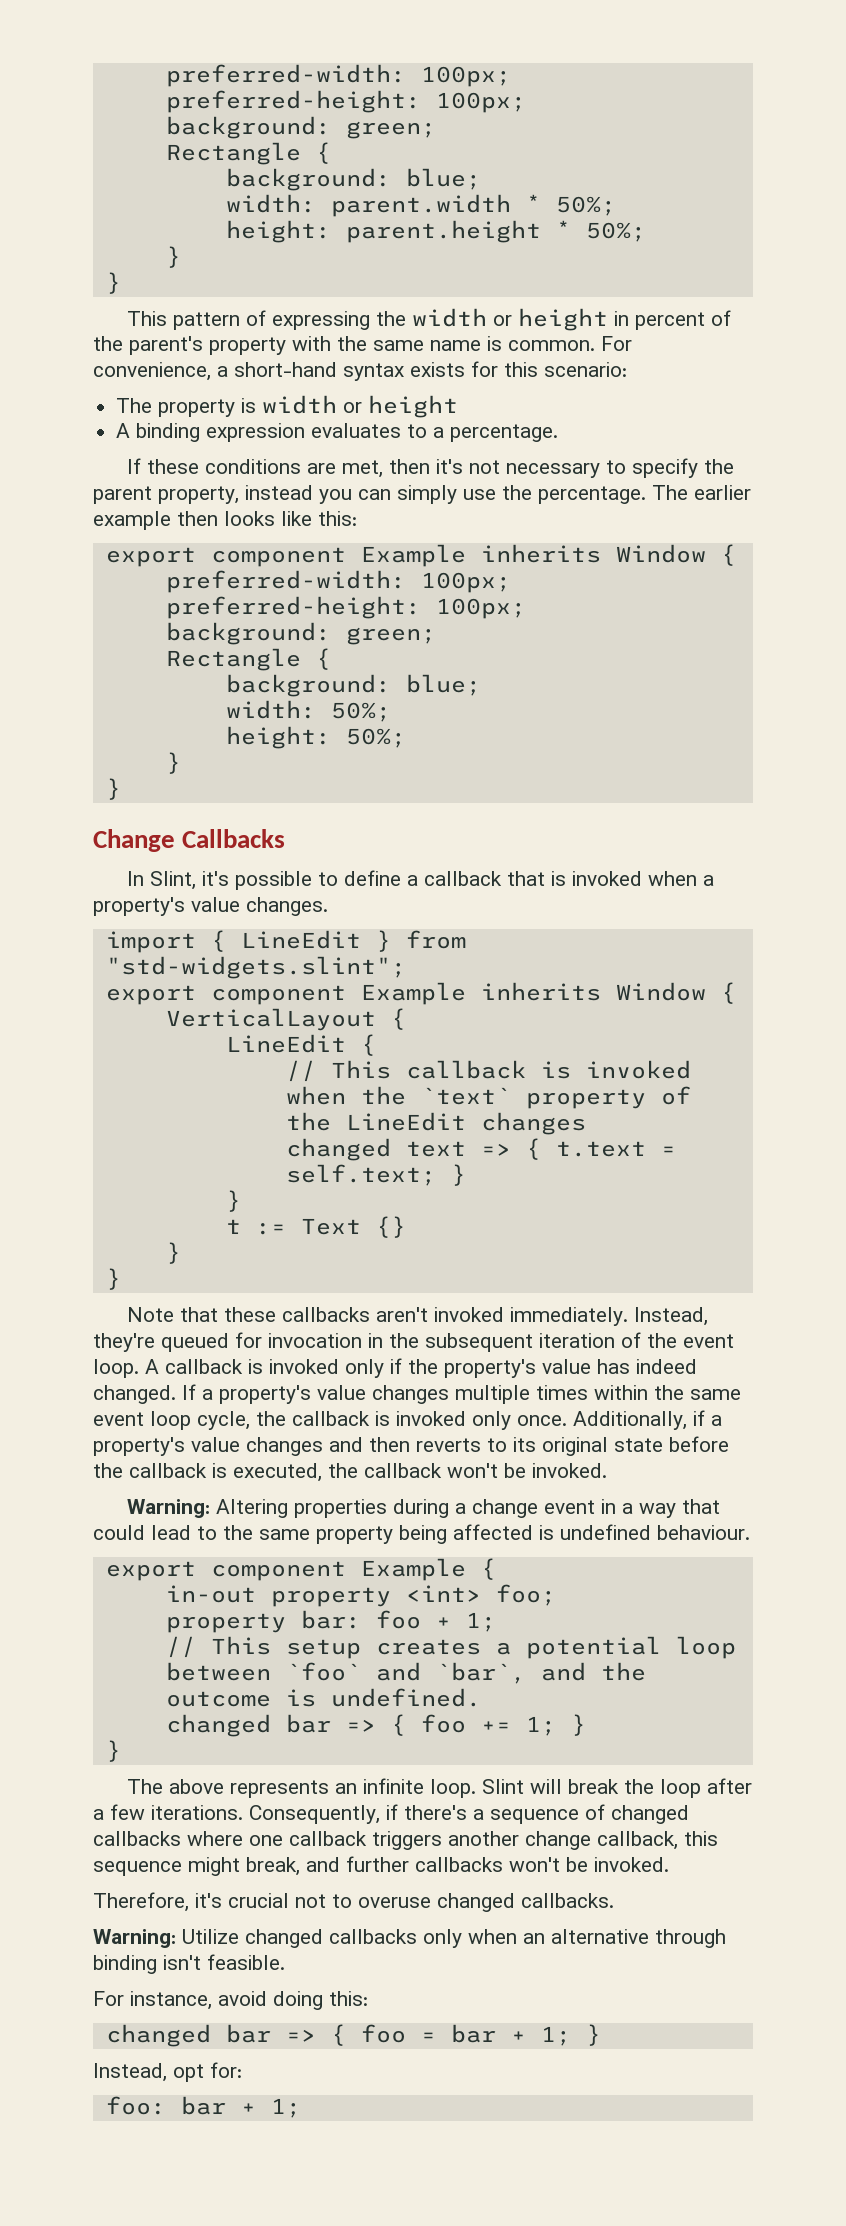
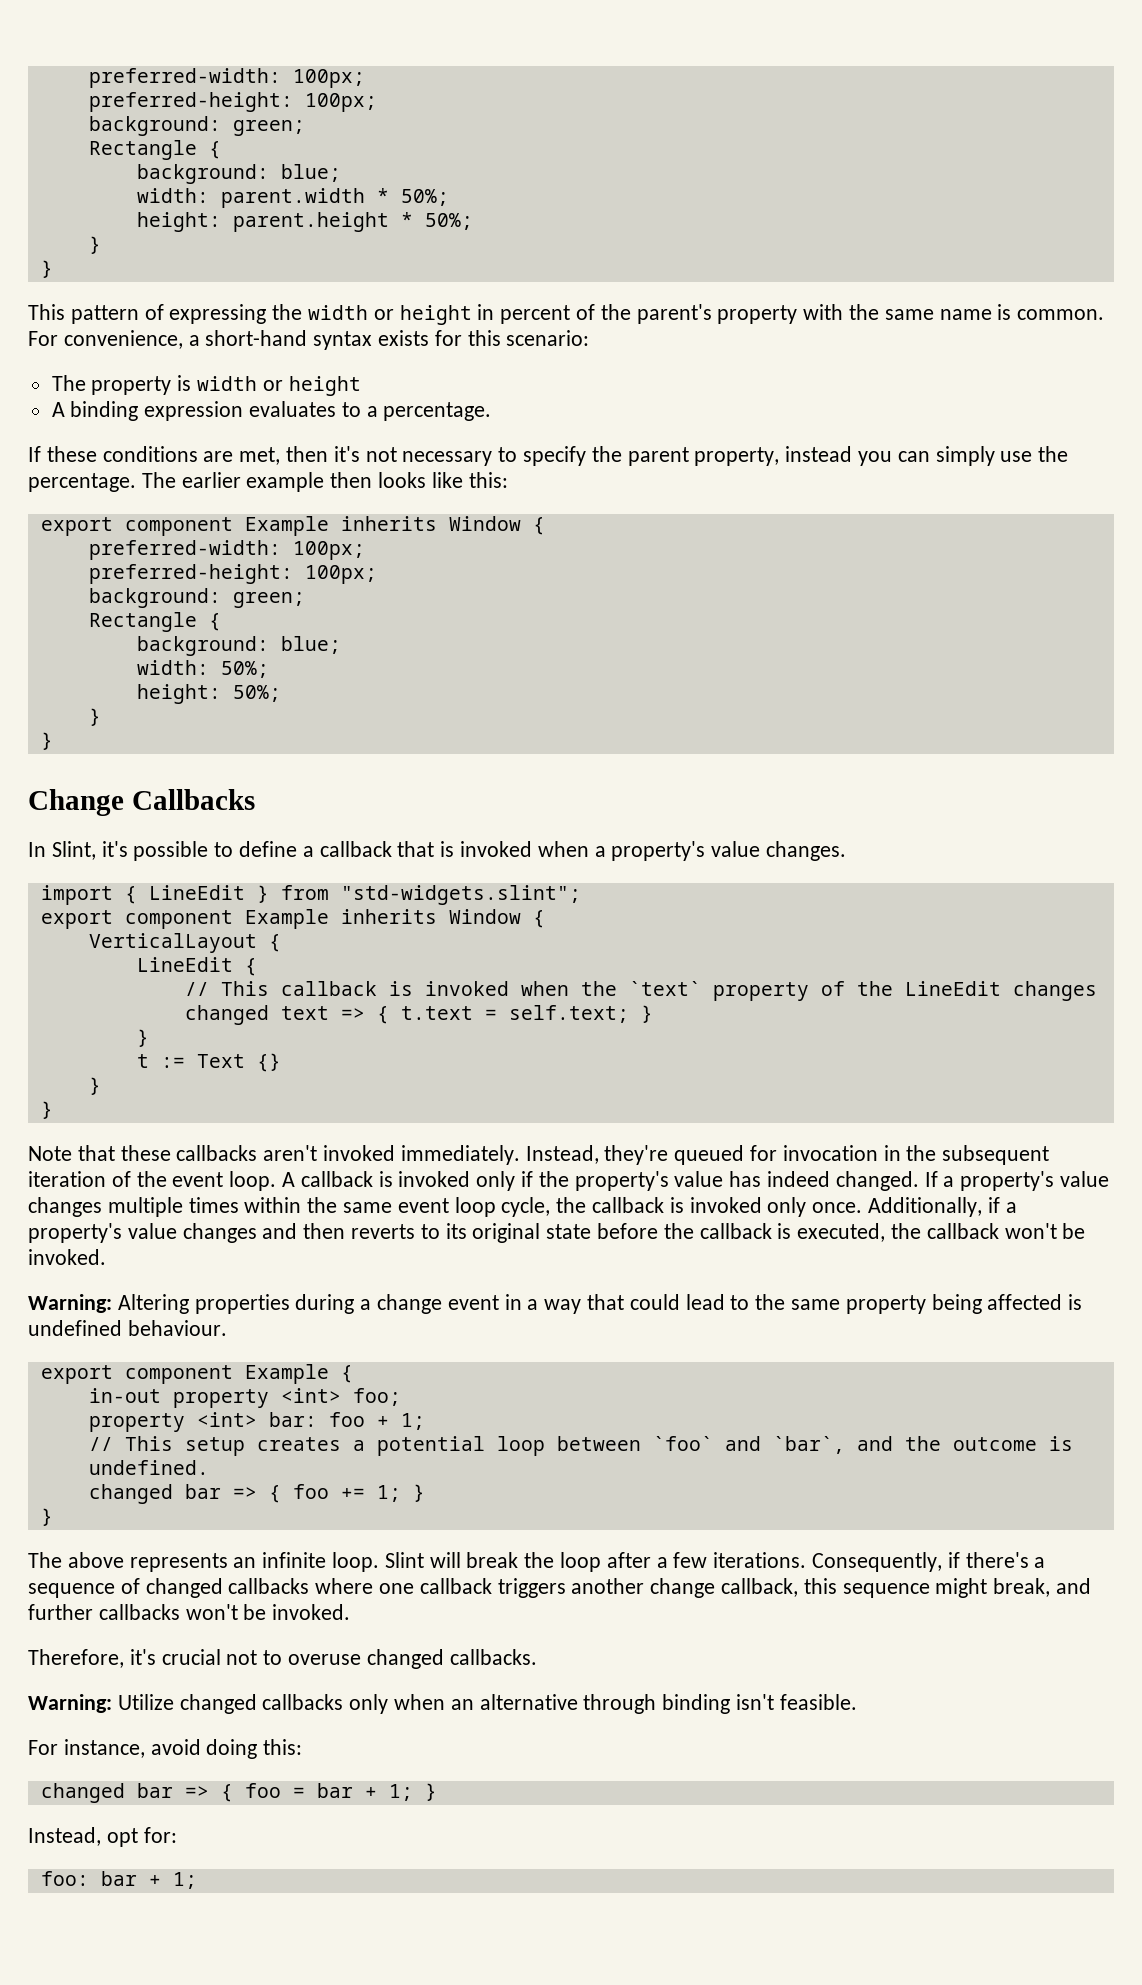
(286, 1623) none -> [196,1412,257,1427] <int>

